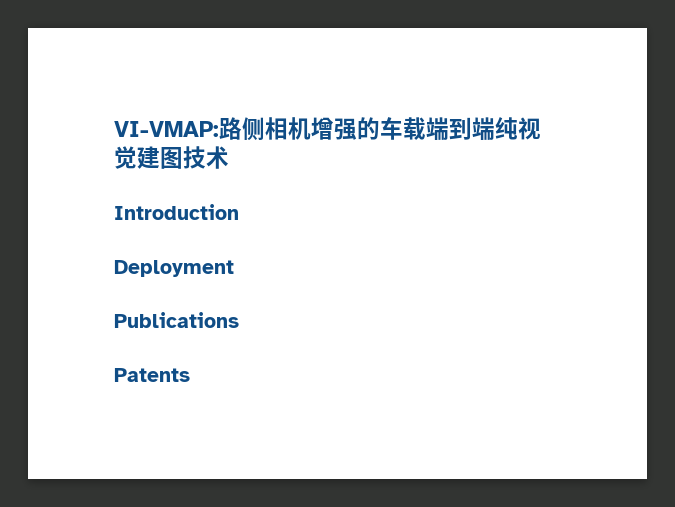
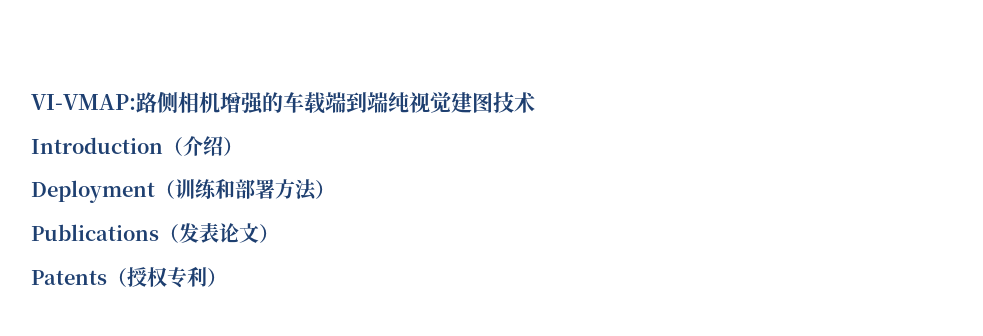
(239, 212) none -> [163,136,243,156] （介绍）
[114,312,239,328] [114,368,190,382] // Publications // Patents -> [155,179,335,201] [31,223,279,243] [31,266,227,288] （训练和部署方法） // Publications（发表论文） // Patents（授权专利）

